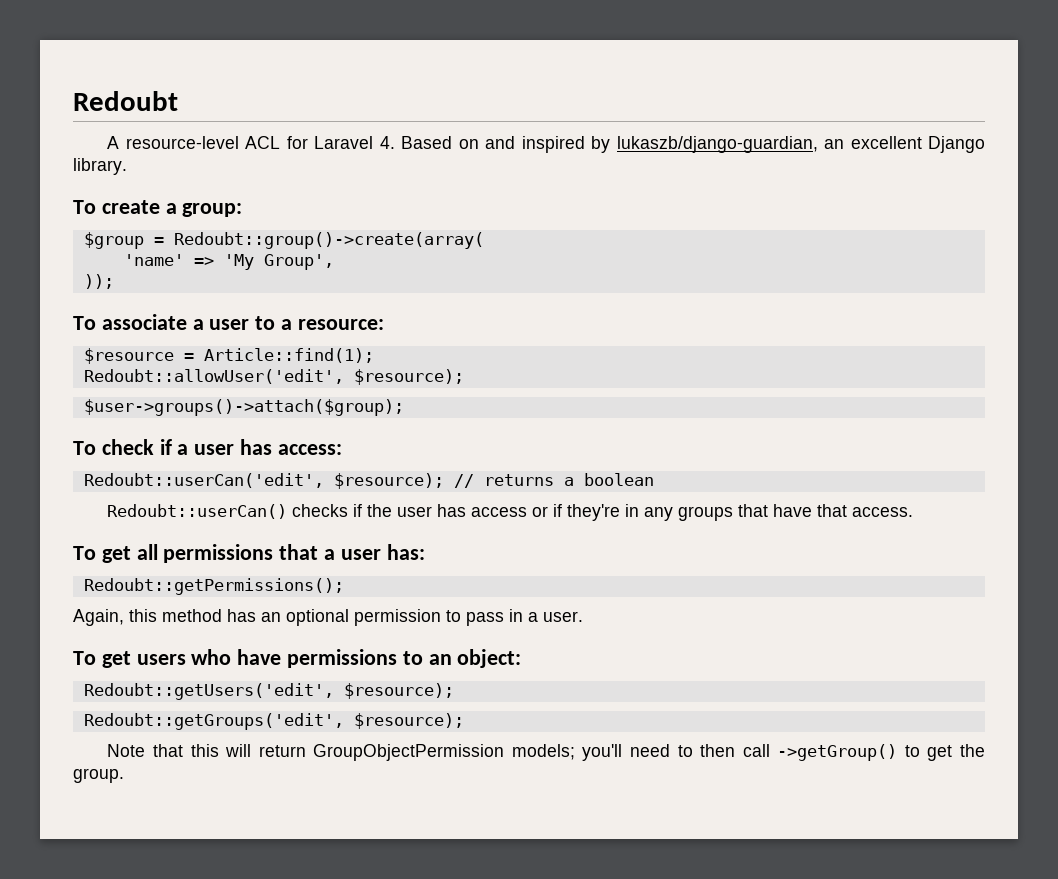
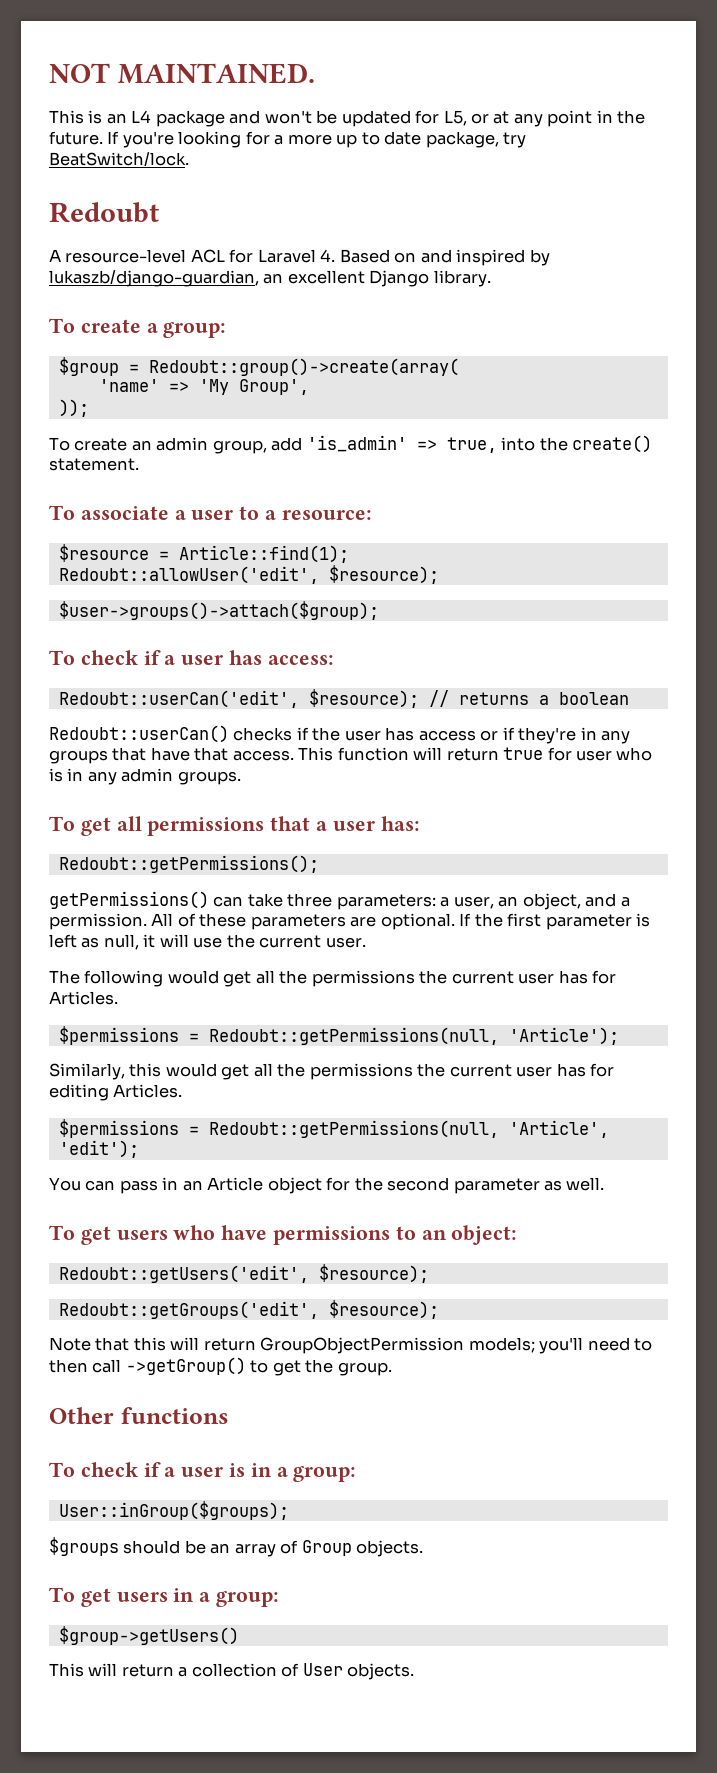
(73, 101) none -> [49,63,315,84] [49,110,646,127] [49,131,527,148] [49,152,189,166] NOT MAINTAINED. // This is an L4 package and won't be updated for L5, or at any point in the future. If you're looking for a more up to date package, try BeatSwitch/lock. //
(114, 281) none -> [49,435,653,454] [49,458,139,471] // To create an admin group, add 'is_admin' => true, into the create() statement.
(914, 512) none -> [298,747,653,761] [49,768,241,785] This function will return true for user who is in any admin groups.
[73,609,583,626] Again, this method has an optional permission to pass in a user. -> [49,891,630,910] [49,913,651,930] [49,934,366,950] [49,970,617,987] [49,991,118,1005] [58,1026,619,1045] [49,1063,615,1080] [49,1084,183,1101] [58,1119,609,1138] [58,1140,139,1158] [49,1177,605,1194] getPermissions() can take three parameters: a user, an object, and a permission. All of these parameters are optional. If the first parameter is left as null, it will use the current user. // The following would get all the permissions the current user has for Articles. // $permissions = Redoubt::getPermissions(null, 'Article'); // Similarly, this would get all the permissions the current user has for editing Articles. // $permissions = Redoubt::getPermissions(null, 'Article', 'edit'); // You can pass in an Article object for the second parameter as well.
(124, 775) none -> [49,1407,229,1424] [49,1462,357,1482] [58,1501,289,1520] [49,1537,424,1557] [49,1587,280,1607] [58,1626,239,1645] [49,1663,415,1680] // Other functions // To check if a user is in a group: // User::inGroup($groups); // $groups should be an array of Group objects. // To get users in a group: // $group->getUsers() // This will return a collection of User objects.

